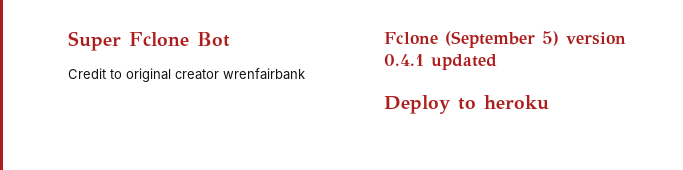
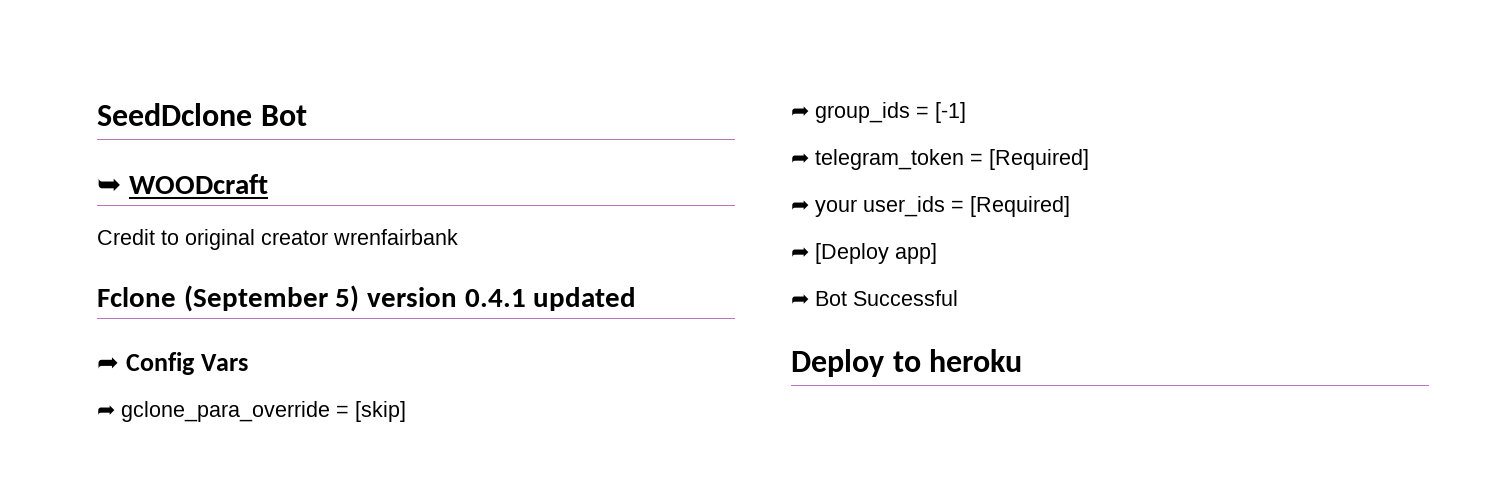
[68,31,230,51] Super Fclone Bot -> [97,103,307,126] [97,174,268,194] SeedDclone Bot // ➥ WOODcraft
(497, 62) none -> [97,352,248,375] [97,401,406,422] [791,102,966,123] [791,149,1089,170] [791,196,1070,217] [791,243,937,264] [791,290,958,306] // ➦ Config Vars // ➦ gclone_para_override = [skip] // ➦ group_ids = [-1] // ➦ telegram_token = [Required] // ➦ your user_ids = [Required] // ➦ [Deploy app] // ➦ Bot Successful

